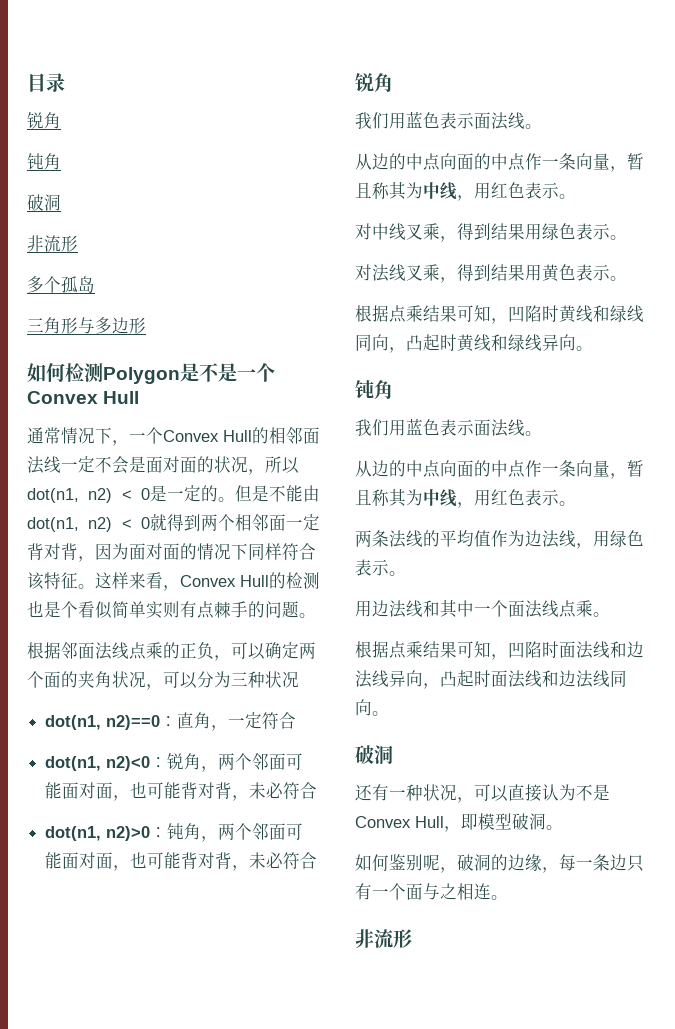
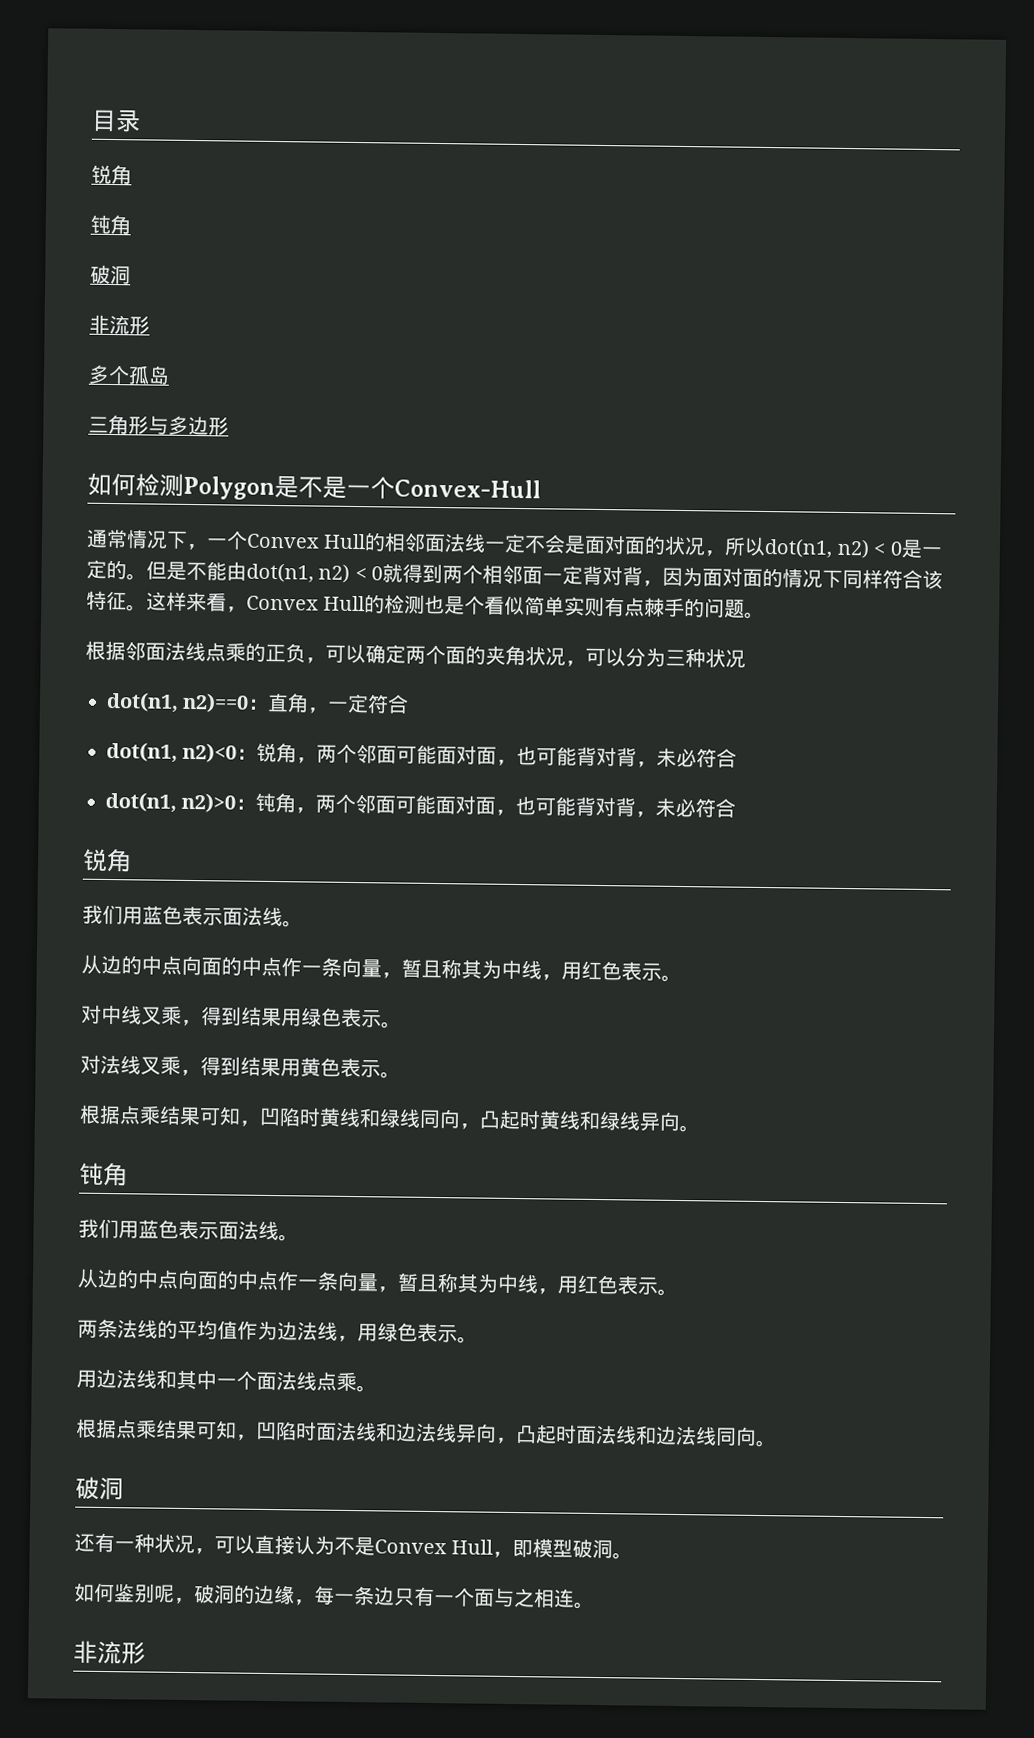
[27,391,140,404] Convex Hull -> [394,478,541,499] Convex-Hull

